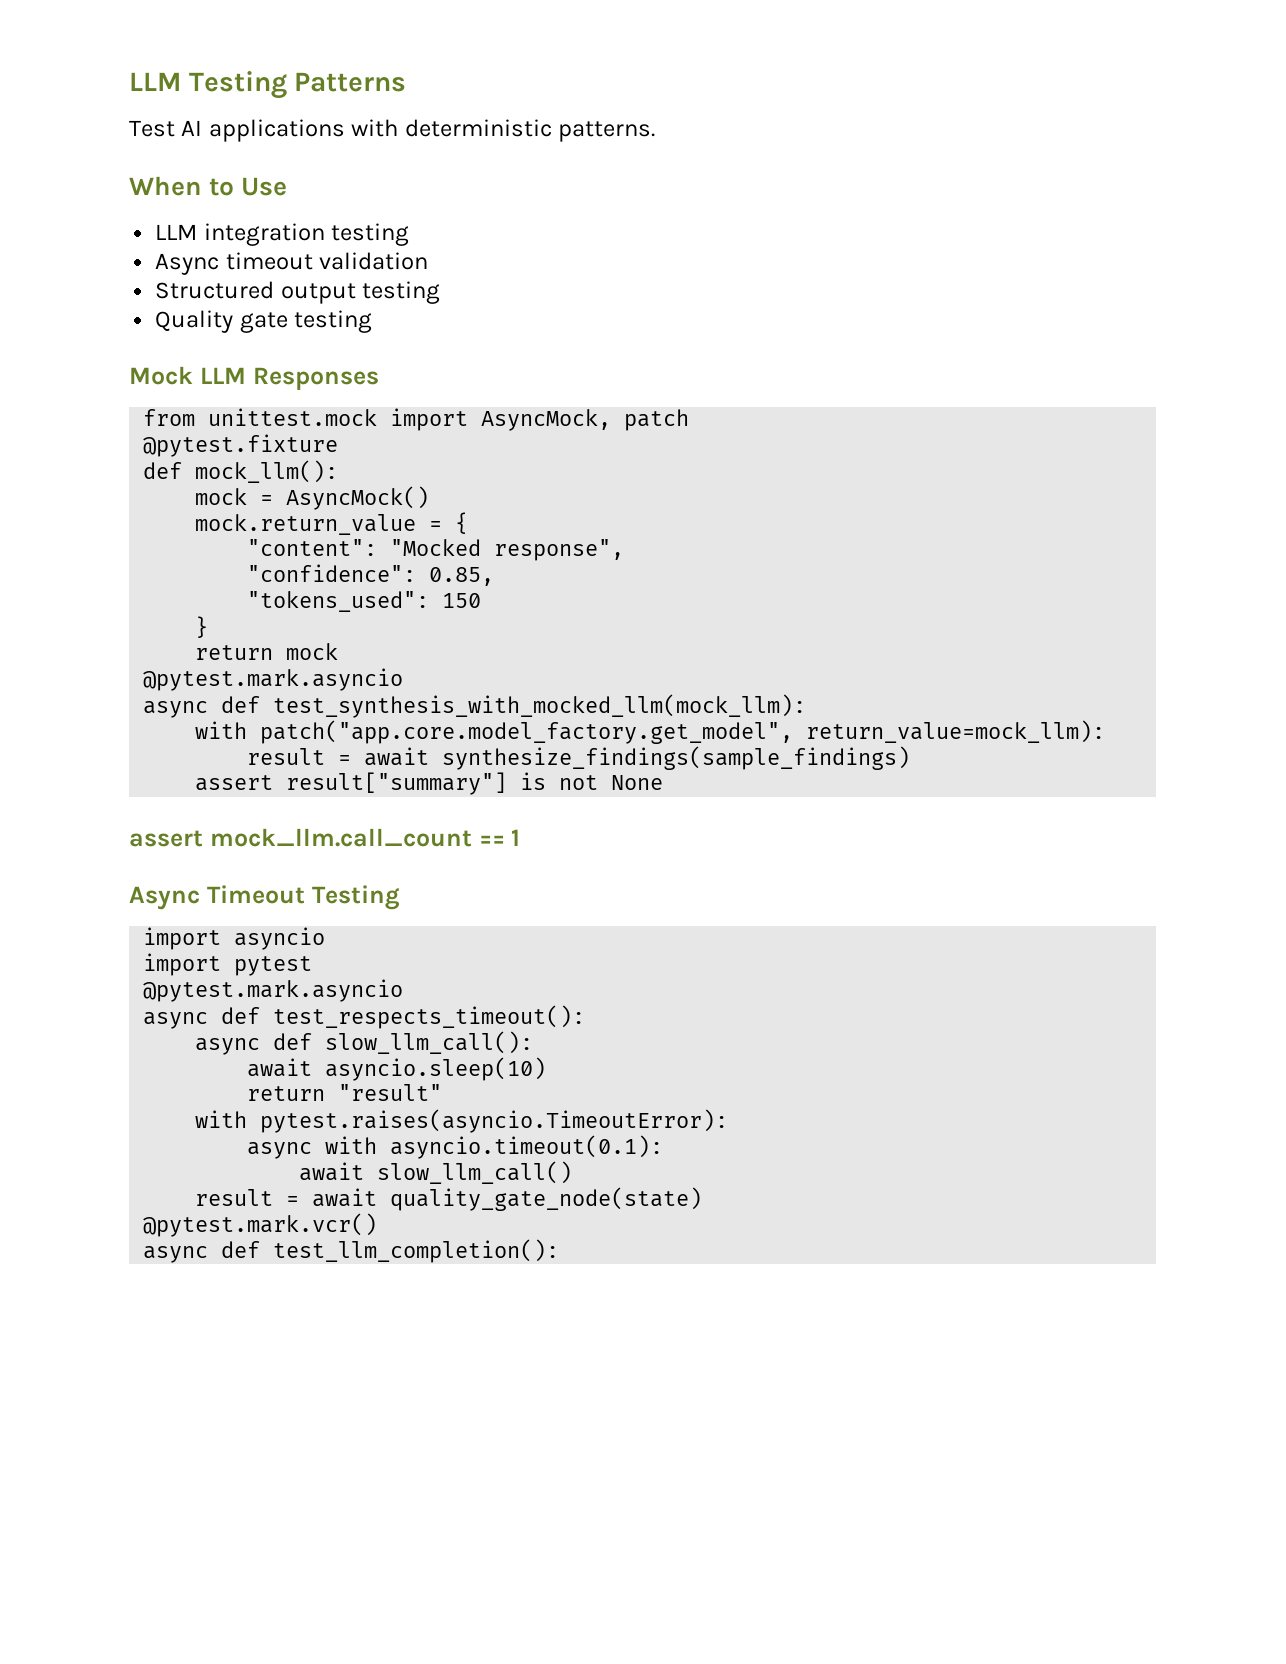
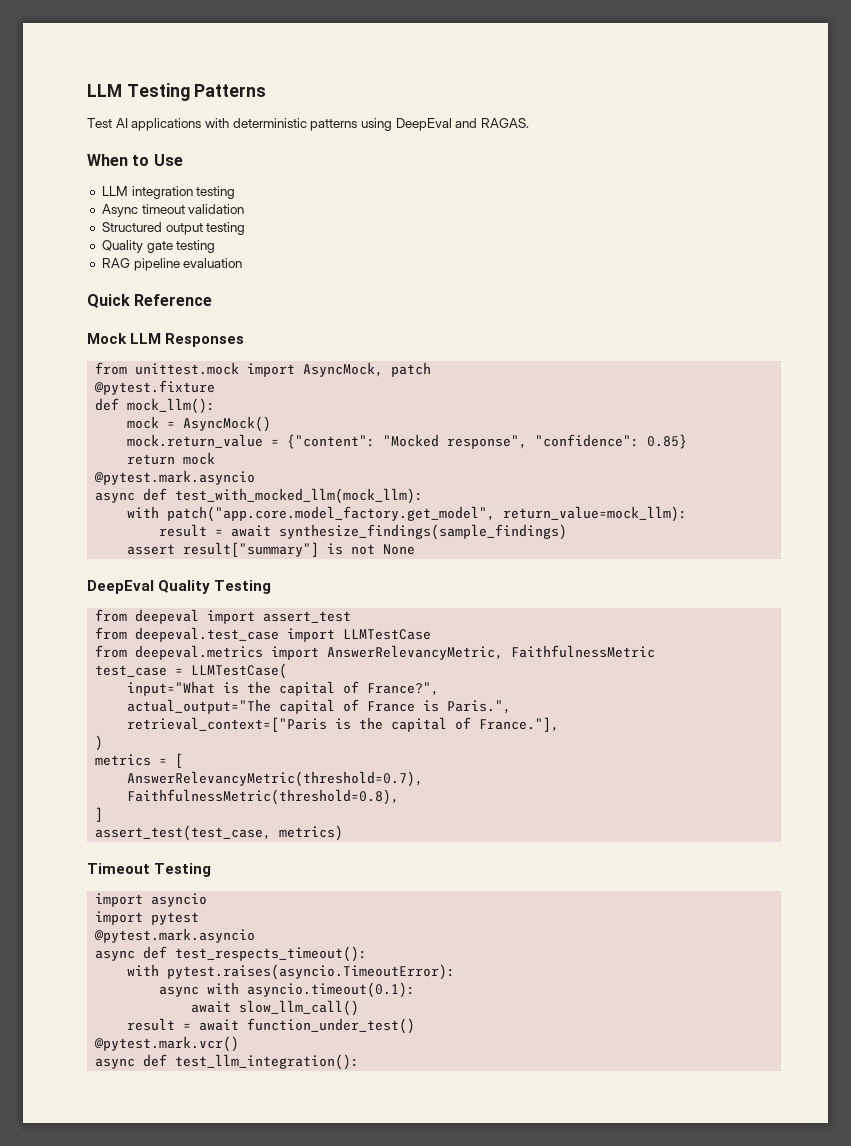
[558,121,656,142] patterns. -> [310,118,529,131] patterns using DeepEval and RAGAS.
(373, 321) none -> [101,258,243,271] [87,294,213,308] // RAG pipeline evaluation // Quick Reference
[455,512,469,534] [247,539,378,556] { // "content": -> [287,434,376,449] {"content":
[247,564,495,586] [247,591,482,612] [195,616,209,638] // "confidence": 0.85, // "tokens_used": 150 // } -> [535,434,688,449] "confidence": 0.85}
[273,694,807,718] test_synthesis_with_mocked_llm(mock_llm): -> [175,488,424,504] test_with_mocked_llm(mock_llm):
[129,828,521,847] [129,886,200,910] assert mock_llm.call_count == 1 // Async -> [87,580,272,594] [95,609,352,624] [95,627,432,642] [95,645,656,660] [95,663,288,679] [127,681,440,696] [127,699,512,714] [127,717,560,732] [95,735,104,751] [95,753,184,768] [127,771,424,787] [127,789,400,805] [95,807,104,822] [95,825,344,841] DeepEval Quality Testing // from deepeval import assert_test // from deepeval.test_case import LLMTestCase // from deepeval.metrics import AnswerRelevancyMetric, FaithfulnessMetric // test_case = LLMTestCase( // input="What is the capital of France?", // actual_output="The capital of France is Paris.", // retrieval_context=["Paris is the capital of France."], // ) // metrics = [ // AnswerRelevancyMetric(threshold=0.7), // FaithfulnessMetric(threshold=0.8), // ] // assert_test(test_case, metrics) //
[195,1031,534,1055] [247,1057,547,1081] [247,1084,443,1101] // async def slow_llm_call(): // await asyncio.sleep(10) // return "result" -> (368, 954) none
[390,1187,703,1211] quality_gate_node(state) -> [247,1018,416,1034] function_under_test()
[273,1239,560,1263] test_llm_completion(): -> [175,1054,360,1070] test_llm_integration():

